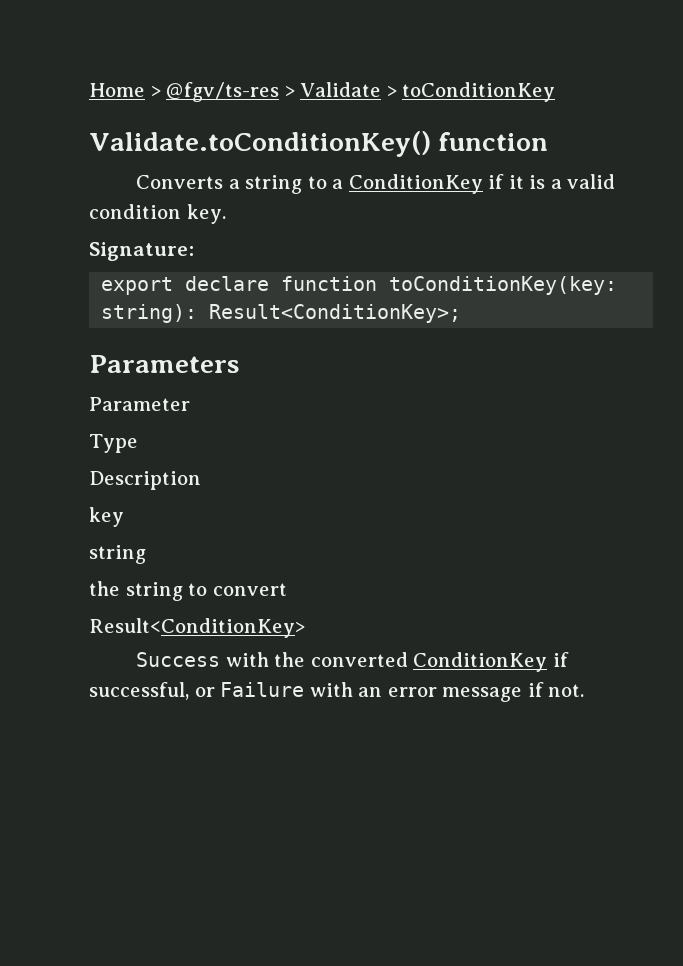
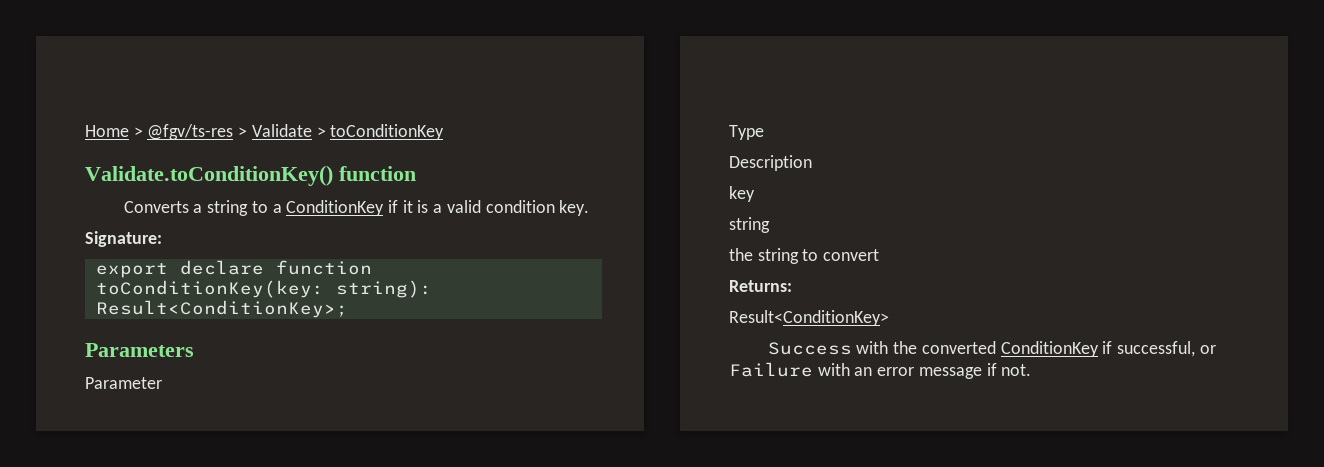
(287, 589) none -> [729,280,792,292] // Returns:

